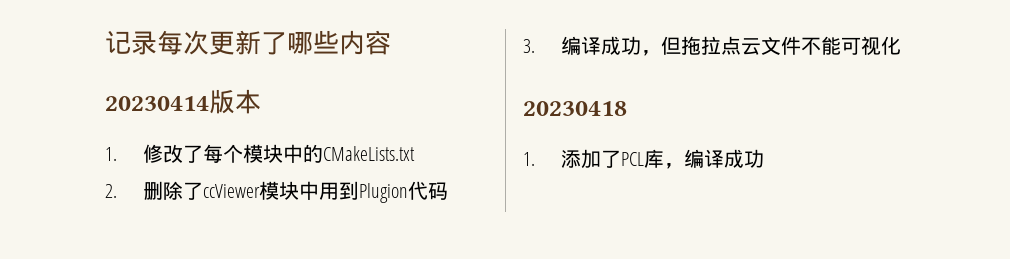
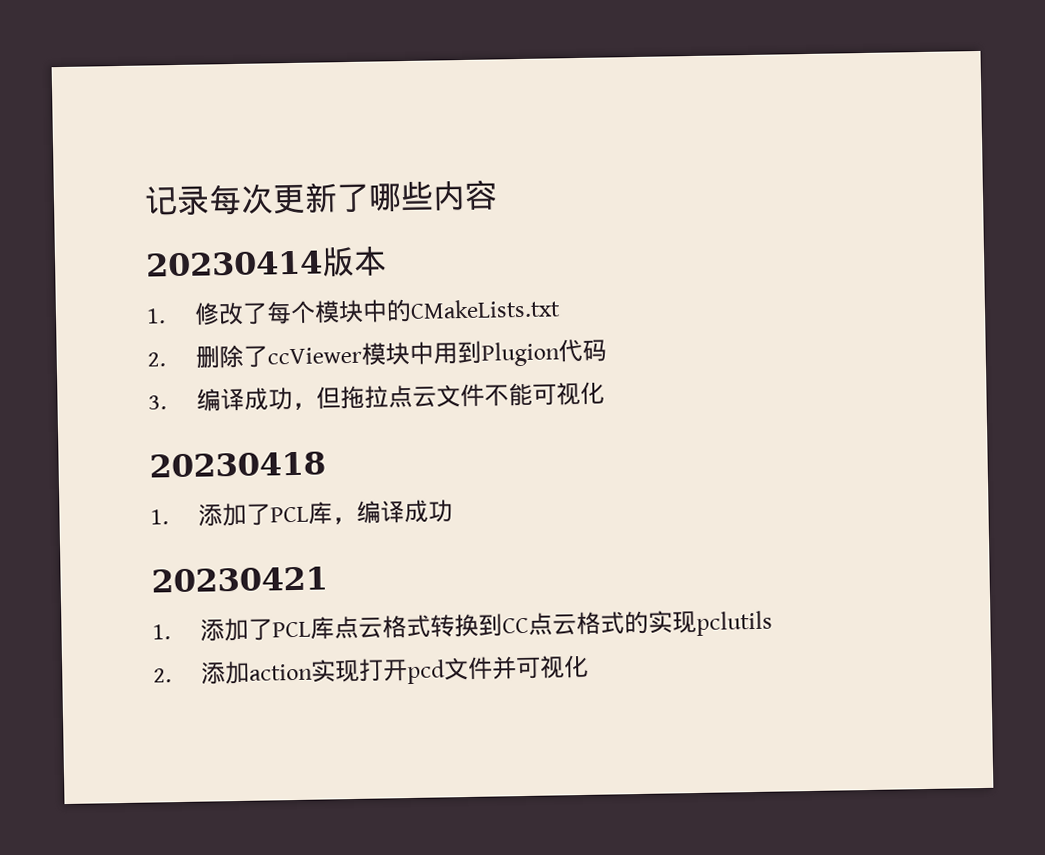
(765, 158) none -> [151,566,328,593] [152,610,773,642] [153,654,589,685] // 20230421 // 1.添加了PCL库点云格式转换到CC点云格式的实现pclutils // 2.添加action实现打开pcd文件并可视化

